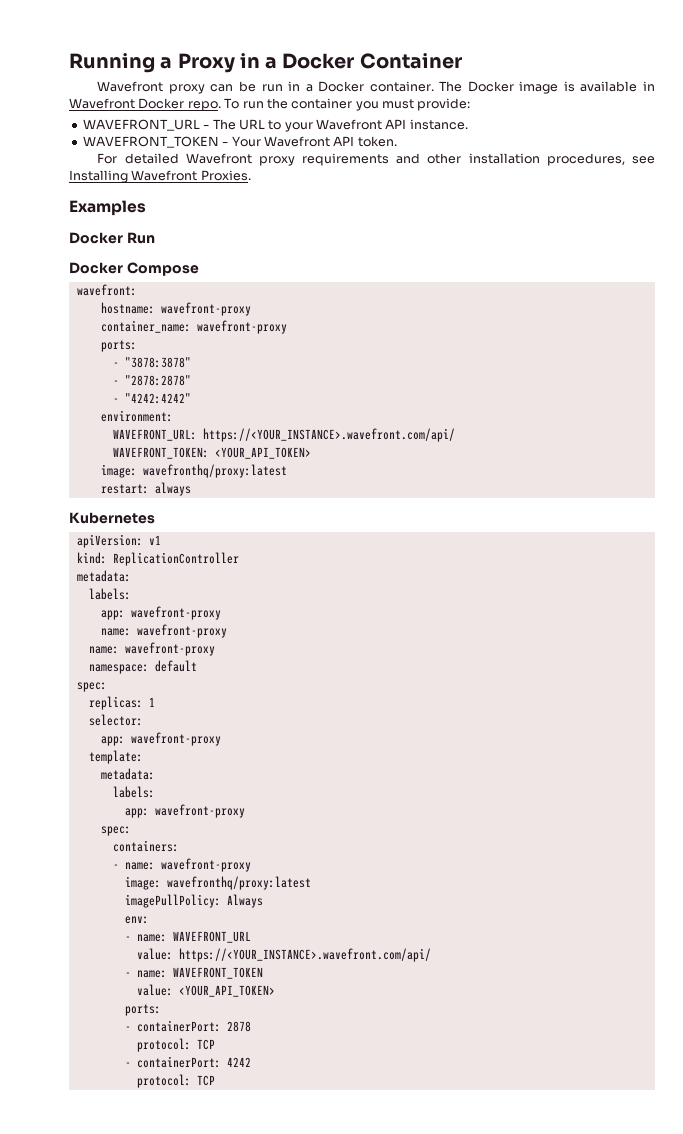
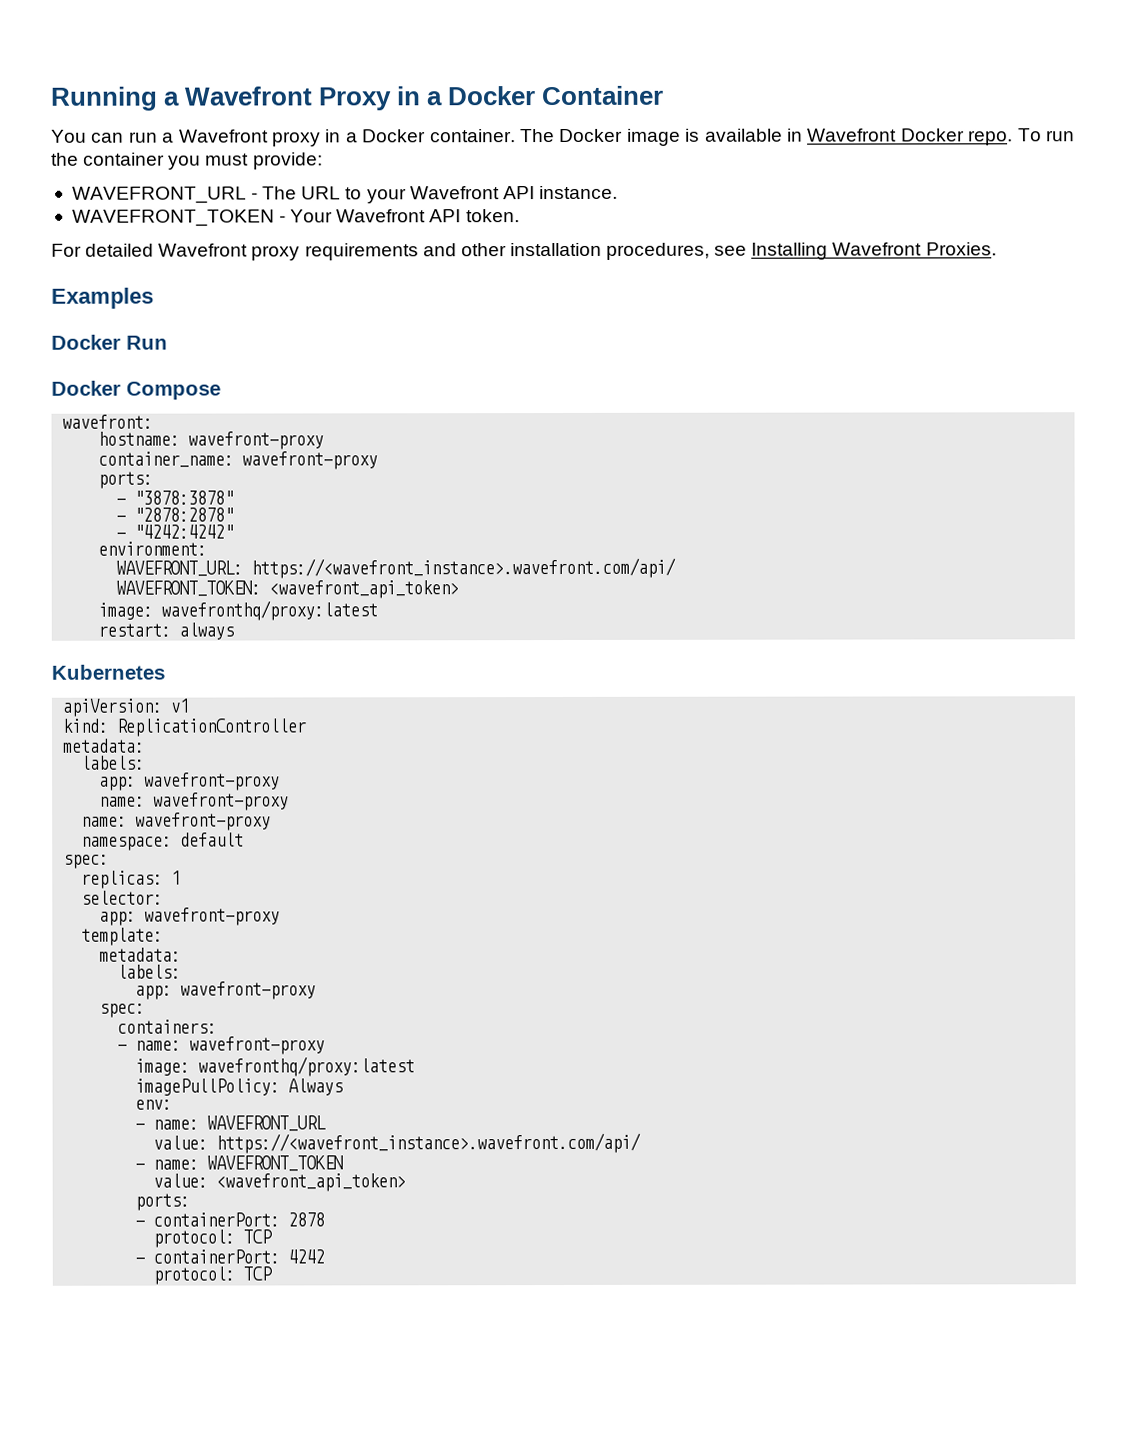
(173, 63) none -> [184,86,314,106] Wavefront
[97,81,283,94] Wavefront proxy can be run -> [51,129,321,147] You can run a Wavefront proxy
[202,428,455,442] https://<YOUR_INSTANCE>.wavefront.com/api/ -> [251,557,677,579] https://<wavefront_instance>.wavefront.com/api/
[214,447,311,459] <YOUR_API_TOKEN> -> [269,580,460,599] <wavefront_api_token>
[178,948,431,962] https://<YOUR_INSTANCE>.wavefront.com/api/ -> [216,1132,642,1154] https://<wavefront_instance>.wavefront.com/api/
[178,985,275,997] <YOUR_API_TOKEN> -> [216,1173,407,1192] <wavefront_api_token>

